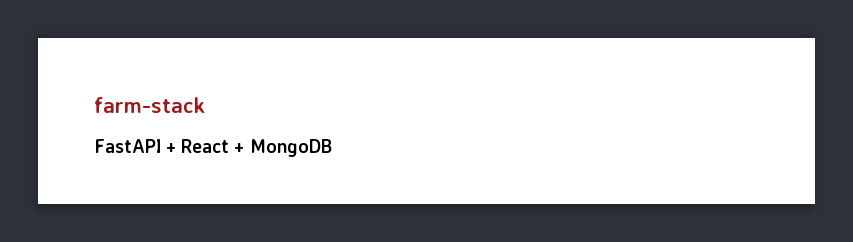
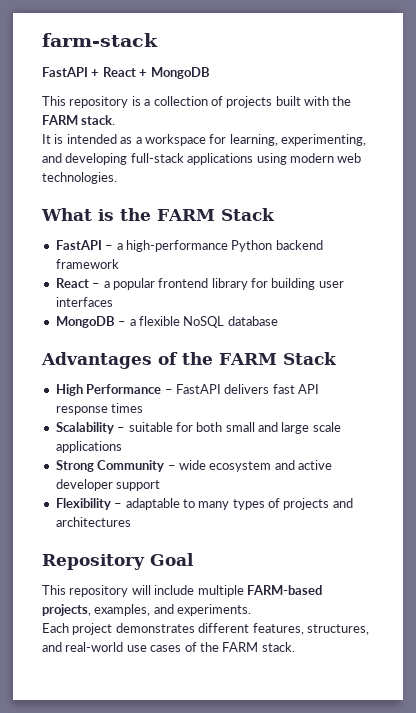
(332, 148) none -> [42,96,352,108] [42,115,116,125] [42,134,366,146] [42,153,362,165] [42,172,117,184] [41,208,275,221] [55,240,323,252] [55,259,119,269] [55,278,344,290] [55,297,113,307] [55,316,278,328] [41,352,337,369] [55,384,319,396] [55,403,144,415] [55,422,341,434] [55,441,122,453] [55,460,332,472] [55,479,161,491] [55,498,353,510] [55,517,131,527] [42,553,194,570] [42,585,322,597] [42,604,252,616] [42,623,369,635] [42,642,295,652] // This repository is a collection of projects built with the FARM stack. // It is intended as a workspace for learning, experimenting, and developing full-stack applications using modern web technologies. // What is the FARM Stack // FastAPI – a high-performance Python backend framework // React – a popular frontend library for building user interfaces // MongoDB – a flexible NoSQL database // Advantages of the FARM Stack // High Performance – FastAPI delivers fast API response times // Scalability – suitable for both small and large scale applications // Strong Community – wide ecosystem and active developer support // Flexibility – adaptable to many types of projects and architectures // Repository Goal // This repository will include multiple FARM-based projects, examples, and experiments. // Each project demonstrates different features, structures, and real-world use cases of the FARM stack.

